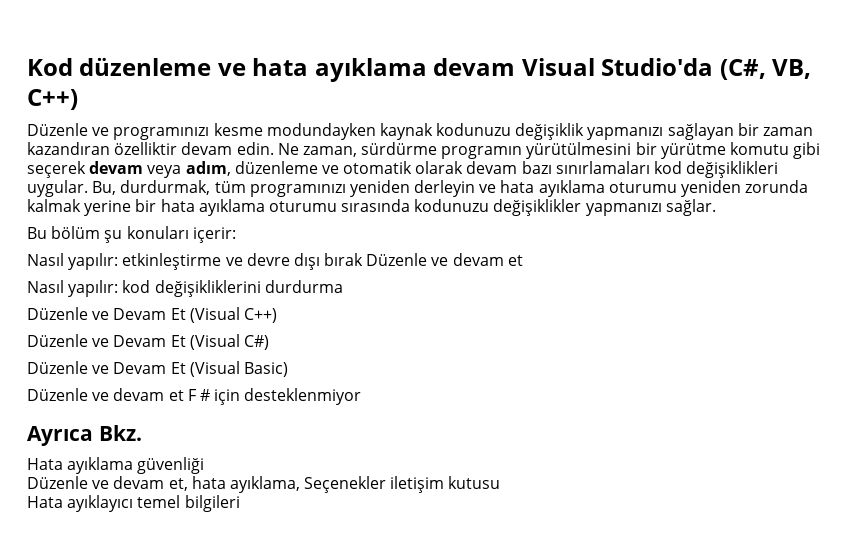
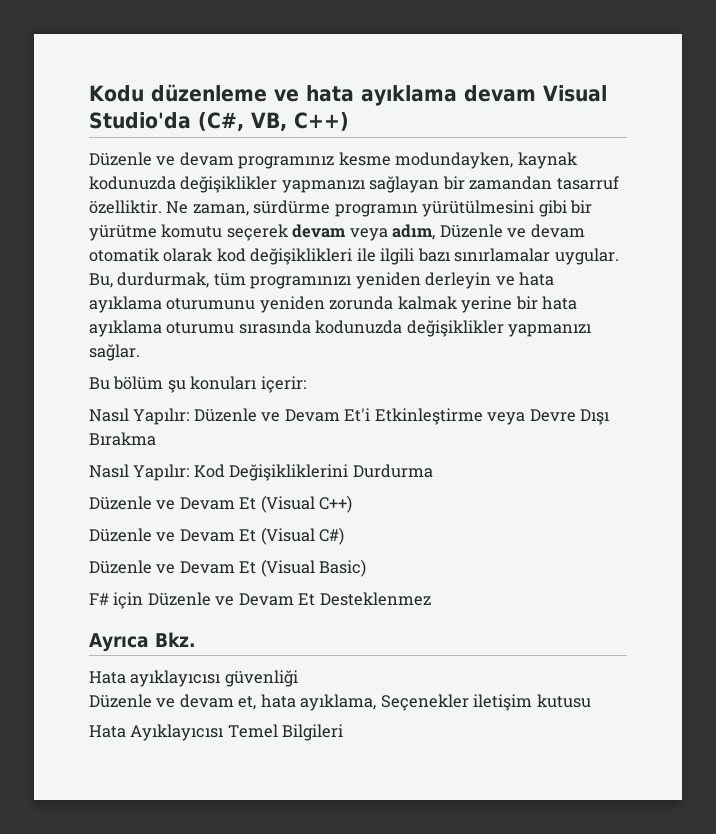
[27,58,73,76] Kod -> [89,85,144,102] Kodu
[113,123,814,140] [27,142,274,155] programınızı kesme modundayken kaynak kodunuzu değişiklik yapmanızı sağlayan bir zaman kazandıran özelliktir devam edin. -> [179,152,578,169] [89,176,619,193] [89,200,162,214] devam programınız kesme modundayken, kaynak kodunuzda değişiklikler yapmanızı sağlayan bir zamandan tasarruf özelliktir.
(632, 150) none -> [538,200,567,217] gibi
[793,142,821,159] gibi -> (223, 231) none
[234,161,779,178] düzenleme ve otomatik olarak devam bazı sınırlamaları kod değişiklikleri -> [439,224,585,238] [89,248,551,265] Düzenle ve devam otomatik olarak kod değişiklikleri ile ilgili bazı sınırlamalar
[608,182,677,193] oturumu -> [166,298,256,310] oturumunu
[414,199,490,212] kodunuzu -> [315,320,403,334] kodunuzda
[68,253,523,270] [27,280,343,297] yapılır: etkinleştirme ve devre dışı bırak Düzenle ve devam et // Nasıl yapılır: kod değişikliklerini durdurma -> [133,408,610,425] [89,432,156,446] [89,464,433,481] Yapılır: Düzenle ve Devam Et'i Etkinleştirme veya Devre Dışı Bırakma // Nasıl Yapılır: Kod Değişikliklerini Durdurma
[27,388,362,405] Düzenle ve devam et F # için desteklenmiyor -> [89,592,431,609] F# için Düzenle ve Devam Et Desteklenmez
[67,457,134,474] ayıklama -> [130,670,221,687] ayıklayıcısı
[67,495,240,512] ayıklayıcı temel bilgileri -> [130,724,344,741] Ayıklayıcısı Temel Bilgileri

